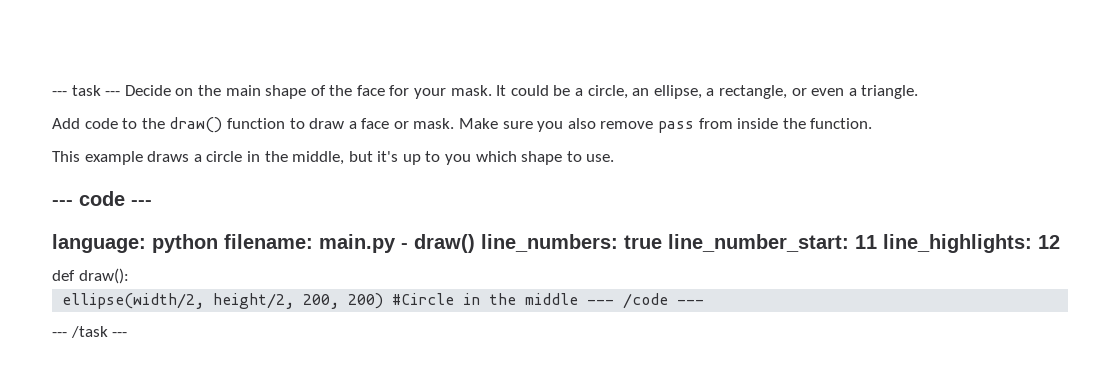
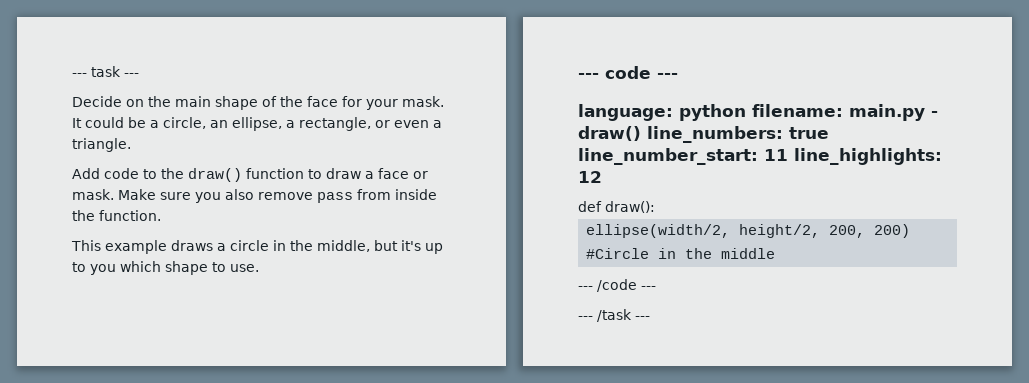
(121, 93) none -> (139, 75) //
(579, 299) none -> (776, 253) //

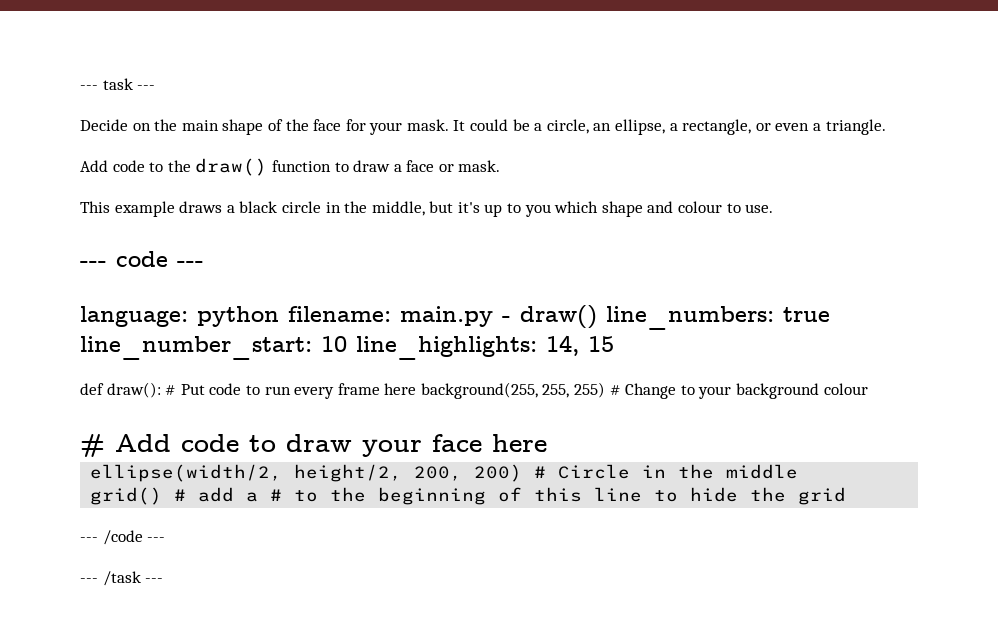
[118,189,437,203] [72,210,161,221] Make sure you also remove pass from inside the function. -> (501, 166) none
(226, 247) none -> [239,201,278,213] black
(208, 268) none -> [647,201,723,213] and colour
[764,148,942,165] [578,171,602,183] [578,201,655,213] 11 line_highlights: 12 // def draw(): -> [321,335,614,360] [80,382,868,399] [80,434,547,457] 10 line_highlights: 14, 15 // def draw(): # Put code to run every frame here background(255, 255, 255) # Change to your background colour // # Add code to draw your face here
[586,248,650,259] #Circle -> [534,464,631,479] # Circle
(776, 253) none -> [90,487,847,505] // grid() # add a # to the beginning of this line to hide the grid

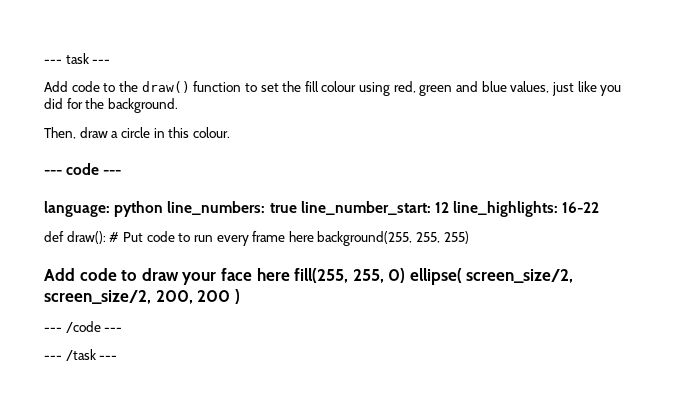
[80,119,886,135] // Decide on the main shape of the face for your mask. It could be a circle, an ellipse, a rectangle, or even a triangle. -> (111, 61) none
[353,160,501,172] [80,201,774,217] draw a face or mask. // This example draws a black circle in the middle, but it's up to you which shape and colour to use. -> [260,81,622,96] [44,98,178,113] [44,127,230,139] set the fill colour using red, green and blue values, just like you did for the background. // Then, draw a circle in this colour.
[288,305,830,330] [80,335,614,360] filename: main.py - draw() line_numbers: true line_number_start: 10 line_highlights: 14, 15 -> [167,201,600,217] line_numbers: true line_number_start: 12 line_highlights: 16-22
[609,383,868,399] [80,434,105,457] # Change to your background colour // # -> (469, 237) //
[90,464,799,482] [90,487,847,505] // ellipse(width/2, height/2, 200, 200) # Circle in the middle // grid() # add a # to the beginning of this line to hide the grid -> [294,268,574,285] [44,289,240,304] fill(255, 255, 0) ellipse( screen_size/2, screen_size/2, 200, 200 )

